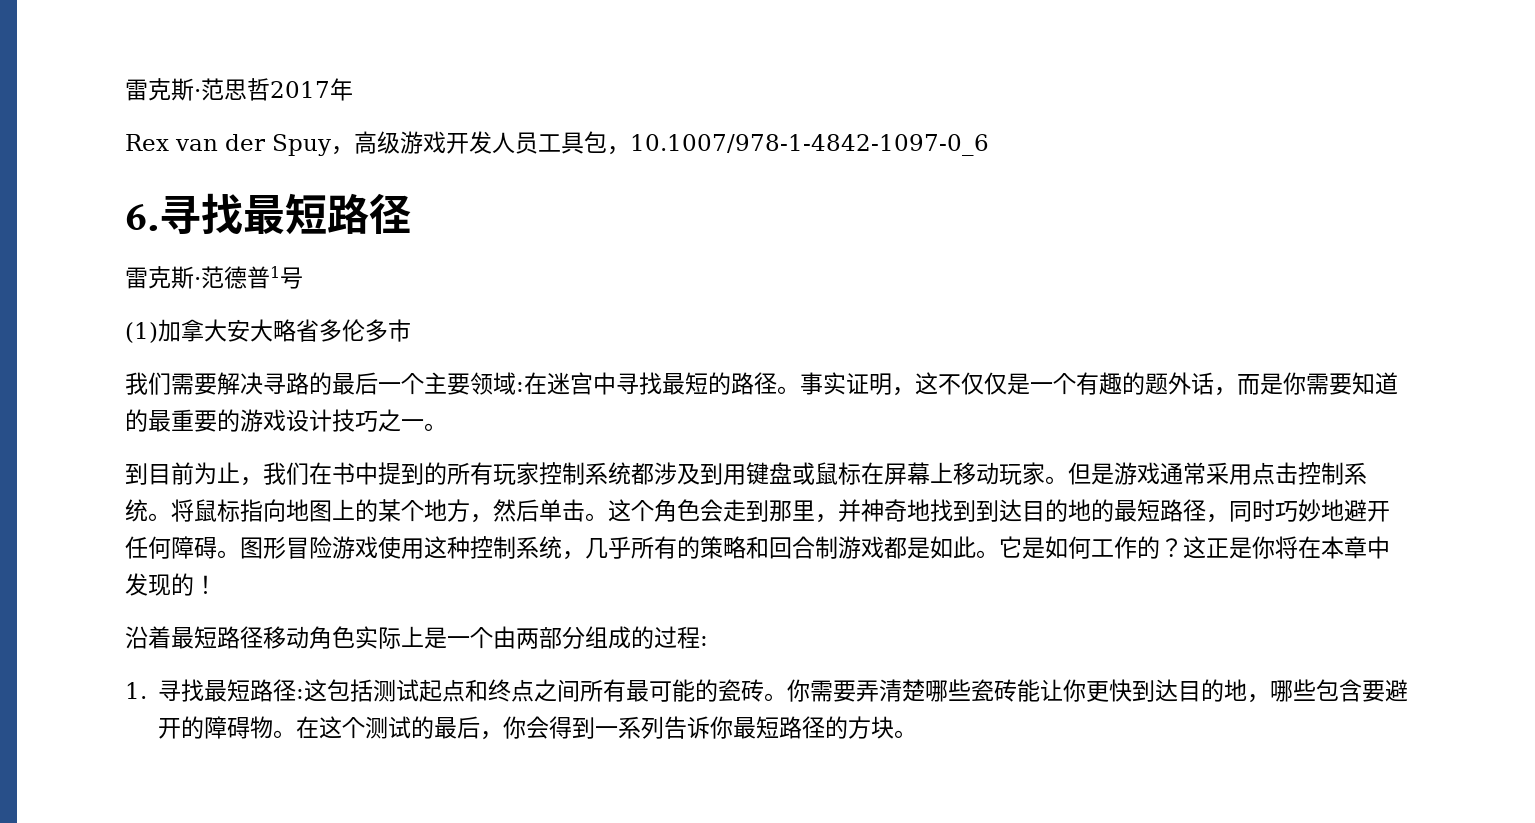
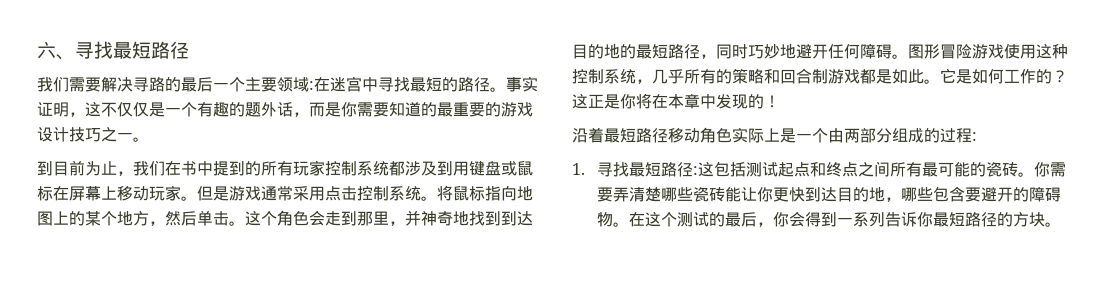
[125,78,353,101] [125,131,989,156] [125,193,411,235] [125,266,303,289] [125,319,411,343] 雷克斯·范思哲2017年 // Rex van der Spuy，高级游戏开发人员工具包，10.1007/978-1-4842-1097-0_6 // 6.寻找最短路径 // 雷克斯·范德普1号 // (1)加拿大安大略省多伦多市 -> [37,41,189,60] 六、寻找最短路径

